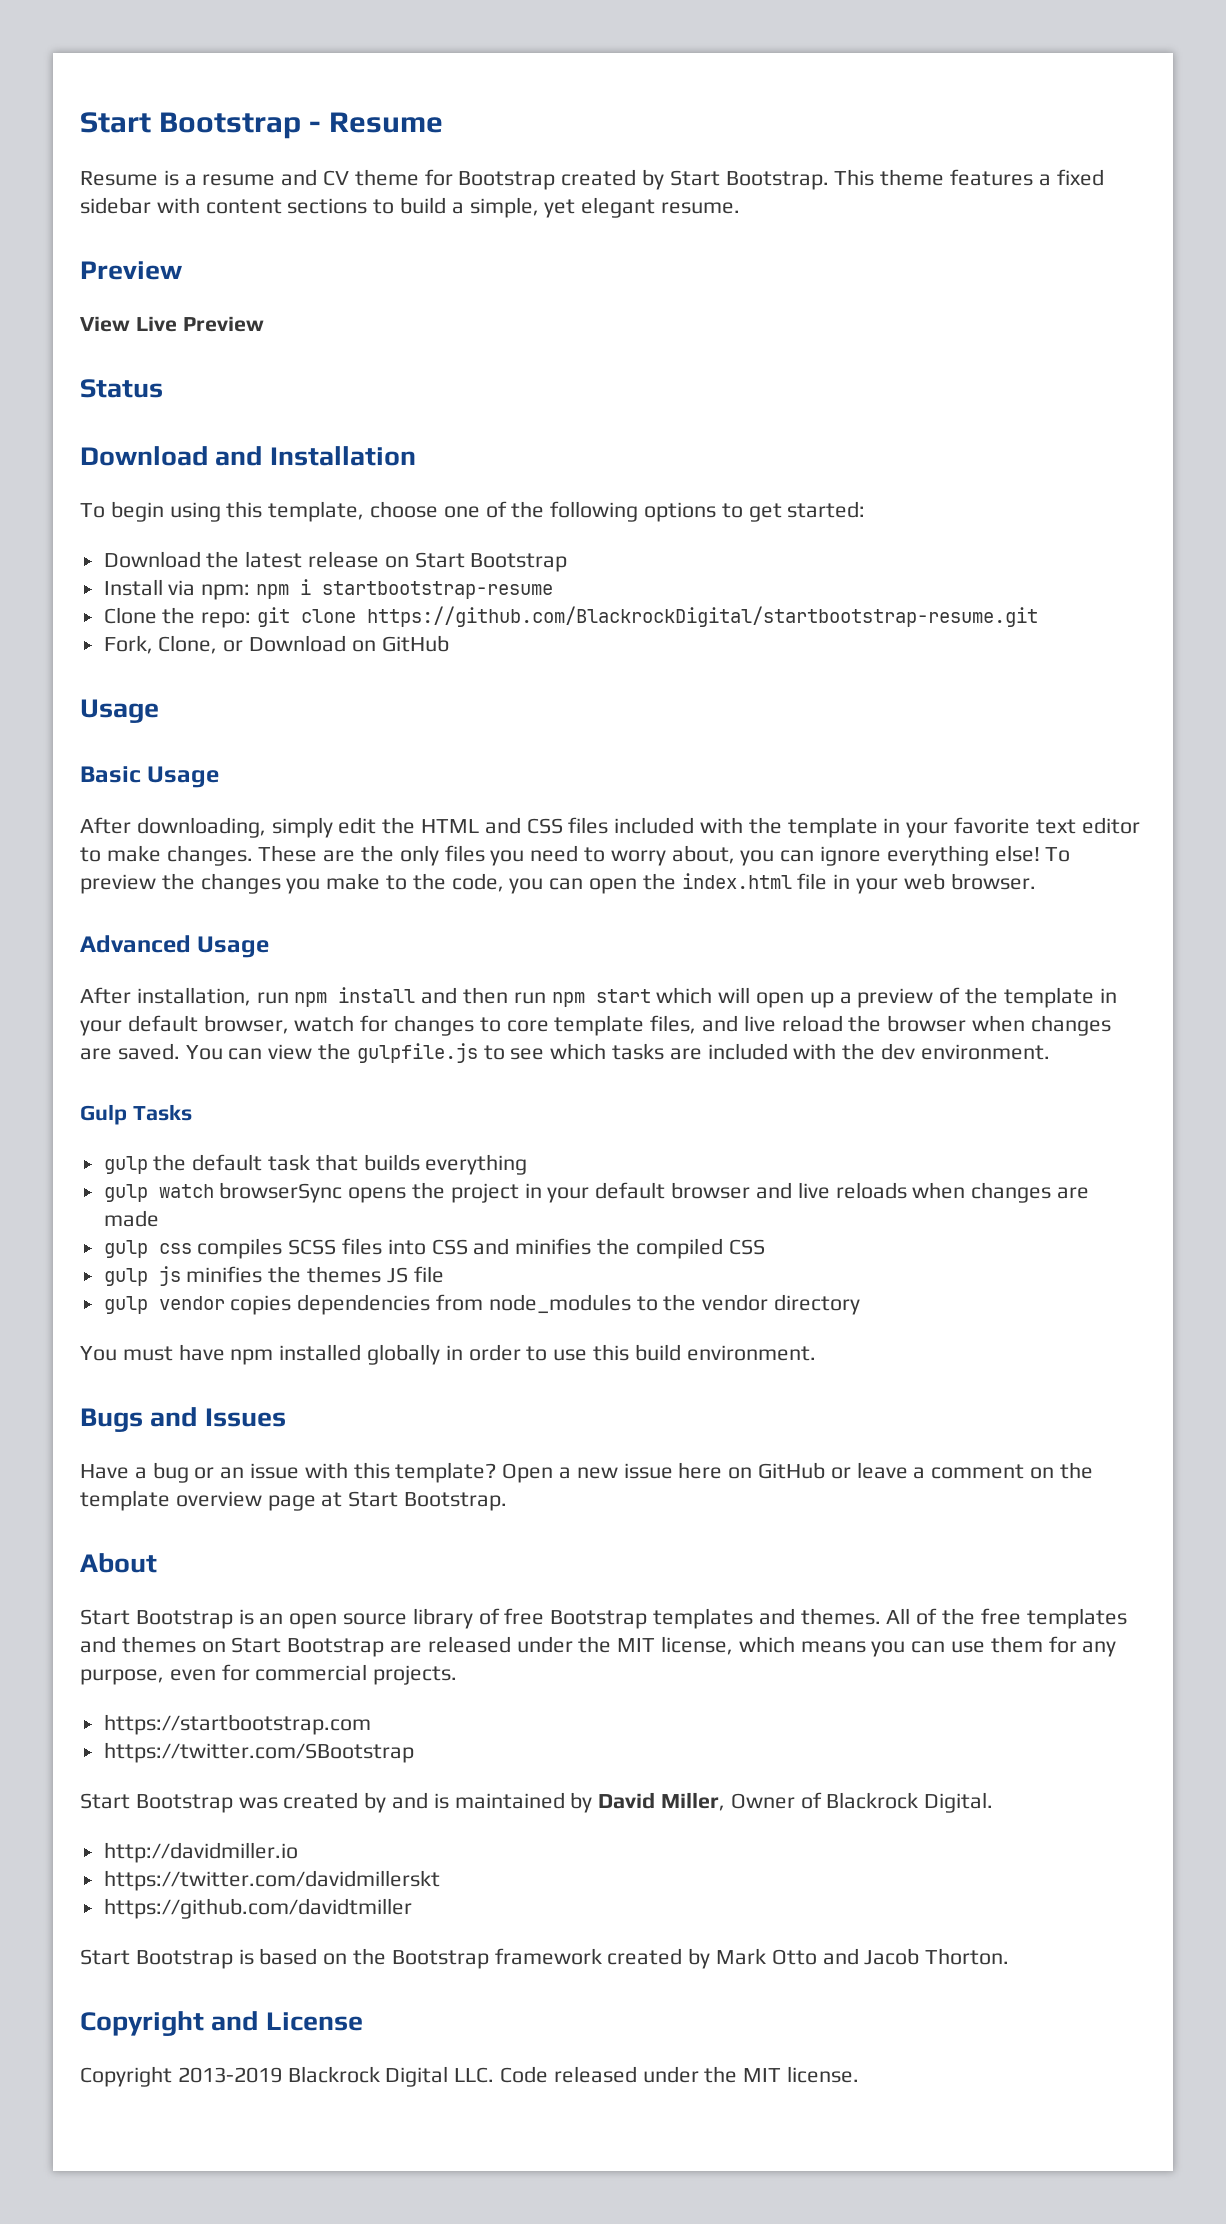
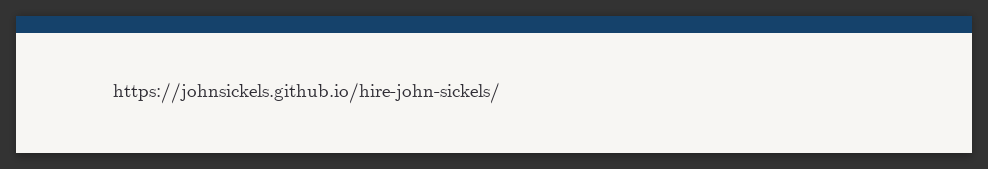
[80,112,444,139] [80,169,1104,190] [80,197,741,218] [80,261,182,280] [80,316,264,332] [80,379,163,398] [80,446,416,466] [80,501,866,522] [103,551,568,572] [103,579,554,600] [103,606,1039,628] [103,635,449,654] [80,699,159,723] [80,766,220,788] [80,817,1140,838] [80,845,1071,866] [80,873,1036,894] [80,935,270,958] [80,987,1117,1008] [80,1015,1111,1036] [80,1043,1050,1063] [80,1104,192,1125] [103,1154,528,1175] [103,1182,1089,1203] [103,1210,159,1227] [103,1238,765,1259] [103,1266,444,1286] [103,1294,861,1315] [80,1344,816,1365] [80,1407,286,1432] [80,1462,1093,1483] [80,1490,508,1511] [80,1553,157,1573] [80,1608,1127,1629] [80,1636,1117,1657] [80,1664,458,1685] [103,1714,371,1735] [103,1742,414,1763] [80,1792,994,1813] [103,1842,298,1863] [103,1870,440,1891] [103,1898,412,1919] [80,1948,1010,1969] [80,2011,363,2036] [80,2066,860,2087] Start Bootstrap - Resume // Resume is a resume and CV theme for Bootstrap created by Start Bootstrap. This theme features a fixed sidebar with content sections to build a simple, yet elegant resume. // Preview // View Live Preview // Status // Download and Installation // To begin using this template, choose one of the following options to get started: // Download the latest release on Start Bootstrap // Install via npm: npm i startbootstrap-resume // Clone the repo: git clone https://github.com/BlackrockDigital/startbootstrap-resume.git // Fork, Clone, or Download on GitHub // Usage // Basic Usage // After downloading, simply edit the HTML and CSS files included with the template in your favorite text editor to make changes. These are the only files you need to worry about, you can ignore everything else! To preview the changes you make to the code, you can open the index.html file in your web browser. // Advanced Usage // After installation, run npm install and then run npm start which will open up a preview of the template in your default browser, watch for changes to core template files, and live reload the browser when changes are saved. You can view the gulpfile.js to see which tasks are included with the dev environment. // Gulp Tasks // gulp the default task that builds everything // gulp watch browserSync opens the project in your default browser and live reloads when changes are made // gulp css compiles SCSS files into CSS and minifies the compiled CSS // gulp js minifies the themes JS file // gulp vendor copies dependencies from node_modules to the vendor directory // You must have npm installed globally in order to use this build environment. // Bugs and Issues // Have a bug or an issue with this template? Open a new issue here on GitHub or leave a comment on the template overview page at Start Bootstrap. // About // Start Bootstrap is an open source library of free Bootstrap templates and themes. All of the free templates and themes on Start Bootstrap are released under the MIT license, which means you can use them for any purpose, even for commercial projects. // https://startbootstrap.com // https://twitter.com/SBootstrap // Start Bootstrap was created by and is maintained by David Miller, Owner of Blackrock Digital. // http://davidmiller.io // https://twitter.com/davidmillerskt // https://github.com/davidtmiller // Start Bootstrap is based on the Bootstrap framework created by Mark Otto and Jacob Thorton. // Copyright and License // Copyright 2013-2019 Blackrock Digital LLC. Code released under the MIT license. -> [113,82,500,104] https://johnsickels.github.io/hire-john-sickels/

